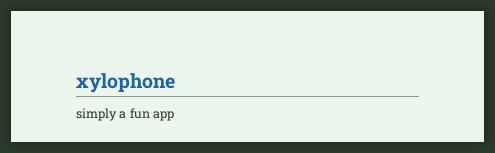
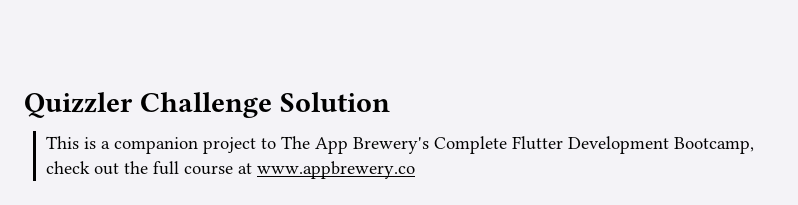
[76,73,175,93] [76,108,175,121] xylophone // simply a fun app -> [24,92,390,118] [46,136,755,154] [46,161,416,179] Quizzler Challenge Solution // This is a companion project to The App Brewery's Complete Flutter Development Bootcamp, check out the full course at www.appbrewery.co

